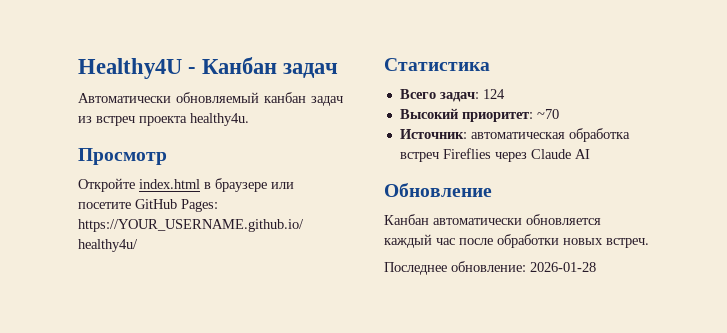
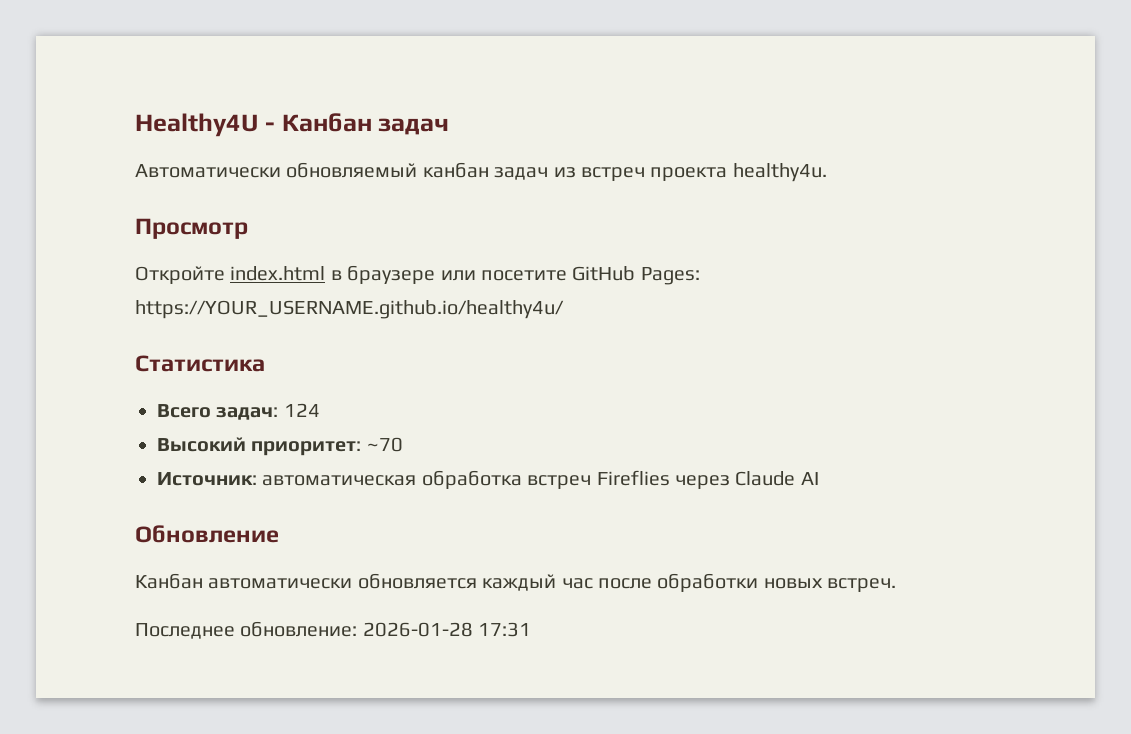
(596, 267) none -> [478,622,532,637] 17:31

